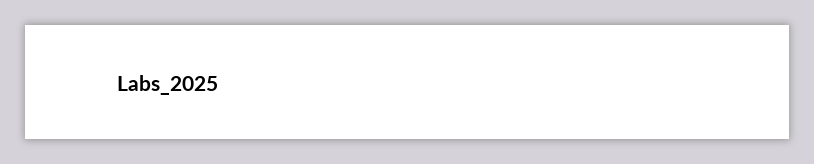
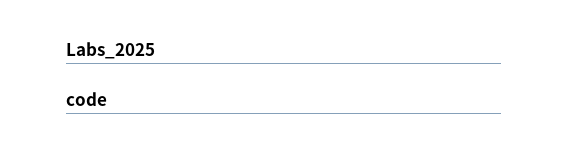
(218, 85) none -> [66,92,107,106] // code

